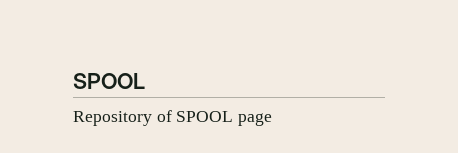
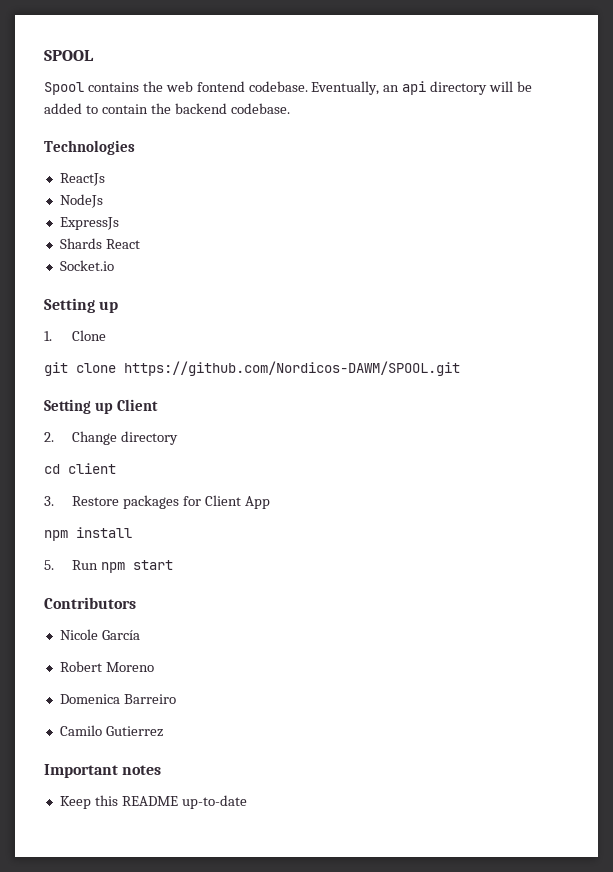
[73,110,273,126] Repository of SPOOL page -> [44,81,533,95] [44,103,290,114] [44,140,135,155] [59,173,105,186] [59,194,103,208] [59,217,119,230] [59,238,140,249] [59,260,114,271] [44,298,119,313] [44,330,106,341] [44,361,460,376] [44,399,159,414] [44,431,178,445] [44,463,116,474] [44,495,270,509] [44,527,132,541] [44,560,173,573] [44,597,136,609] [59,629,140,640] [59,661,154,672] [59,694,176,704] [59,725,163,737] [44,764,162,778] [59,795,247,809] Spool contains the web fontend codebase. Eventually, an api directory will be added to contain the backend codebase. // Technologies // ReactJs // NodeJs // ExpressJs // Shards React // Socket.io // Setting up // 1. Clone // git clone https://github.com/Nordicos-DAWM/SPOOL.git // Setting up Client // 2. Change directory // cd client // 3. Restore packages for Client App // npm install // 5. Run npm start // Contributors // Nicole García // Robert Moreno // Domenica Barreiro // Camilo Gutierrez // Important notes // Keep this README up-to-date

